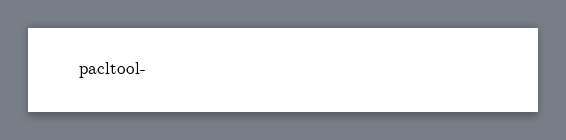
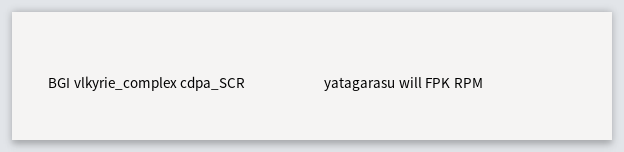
[79,62,146,78] pacltool- -> [48,76,483,91] BGI vlkyrie_complex cdpa_SCR yatagarasu will FPK RPM

